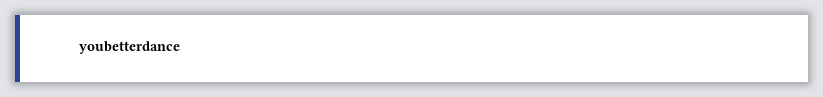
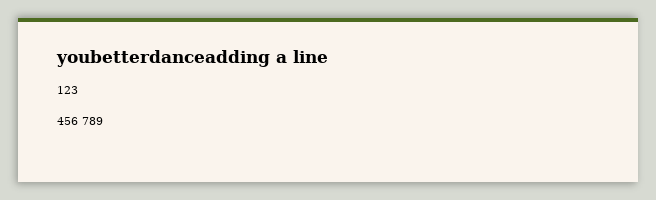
[79,41,180,54] youbetterdance -> [56,50,328,67] [57,86,78,94] [57,117,103,125] youbetterdanceadding a line // 123 // 456 789

